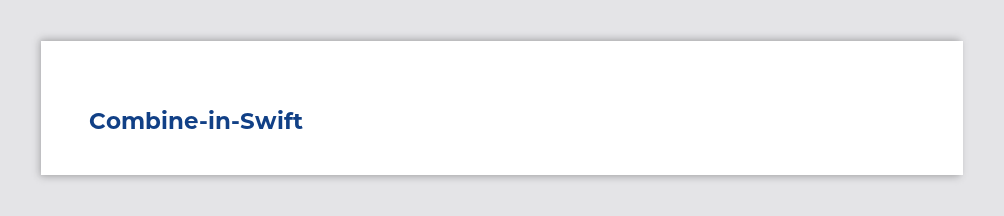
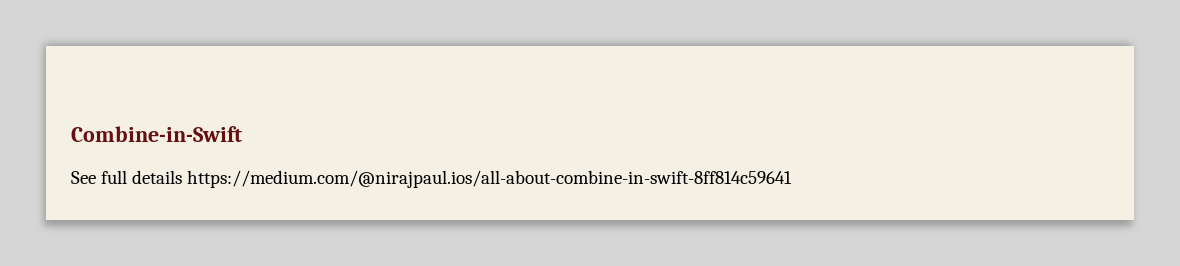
(303, 119) none -> [71,170,793,188] // See full details https://medium.com/@nirajpaul.ios/all-about-combine-in-swift-8ff814c59641

